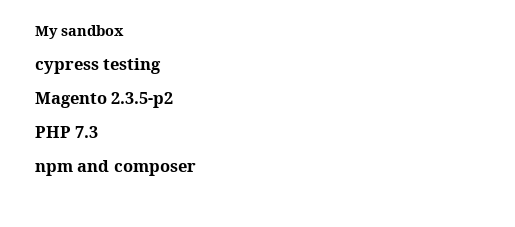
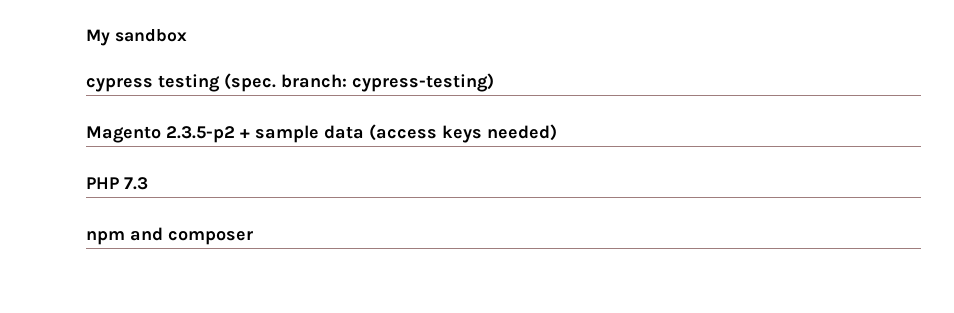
(162, 66) none -> [224,73,494,92] (spec. branch: cypress-testing)
(174, 100) none -> [240,124,557,143] + sample data (access keys needed)

